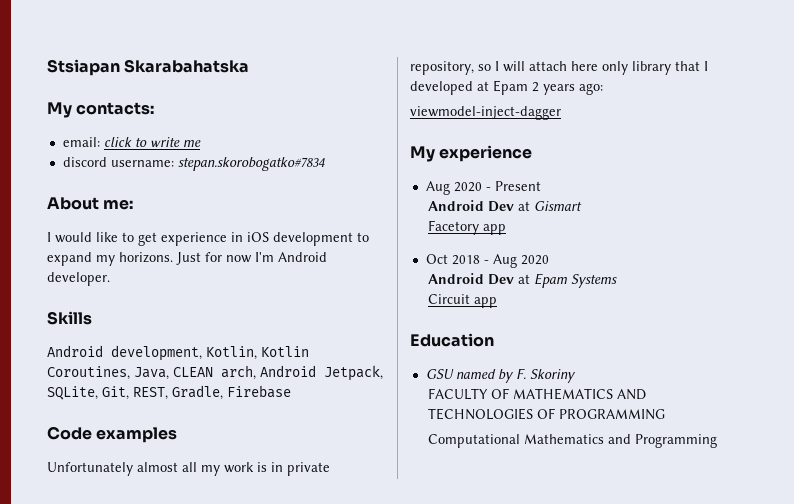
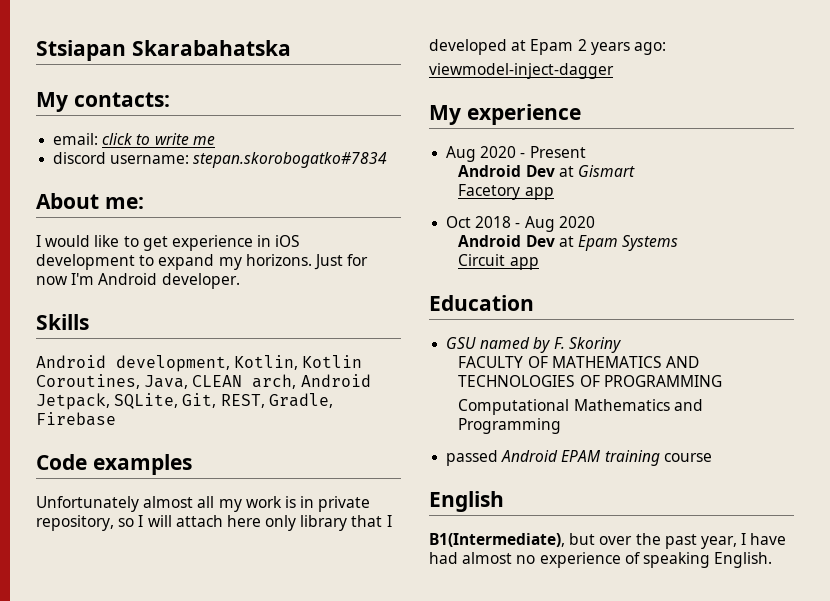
(718, 441) none -> [446,450,712,466] [429,491,504,512] [429,533,787,549] [429,552,773,568] // passed Android EPAM training course // English // B1(Intermediate), but over the past year, I have had almost no experience of speaking English.

